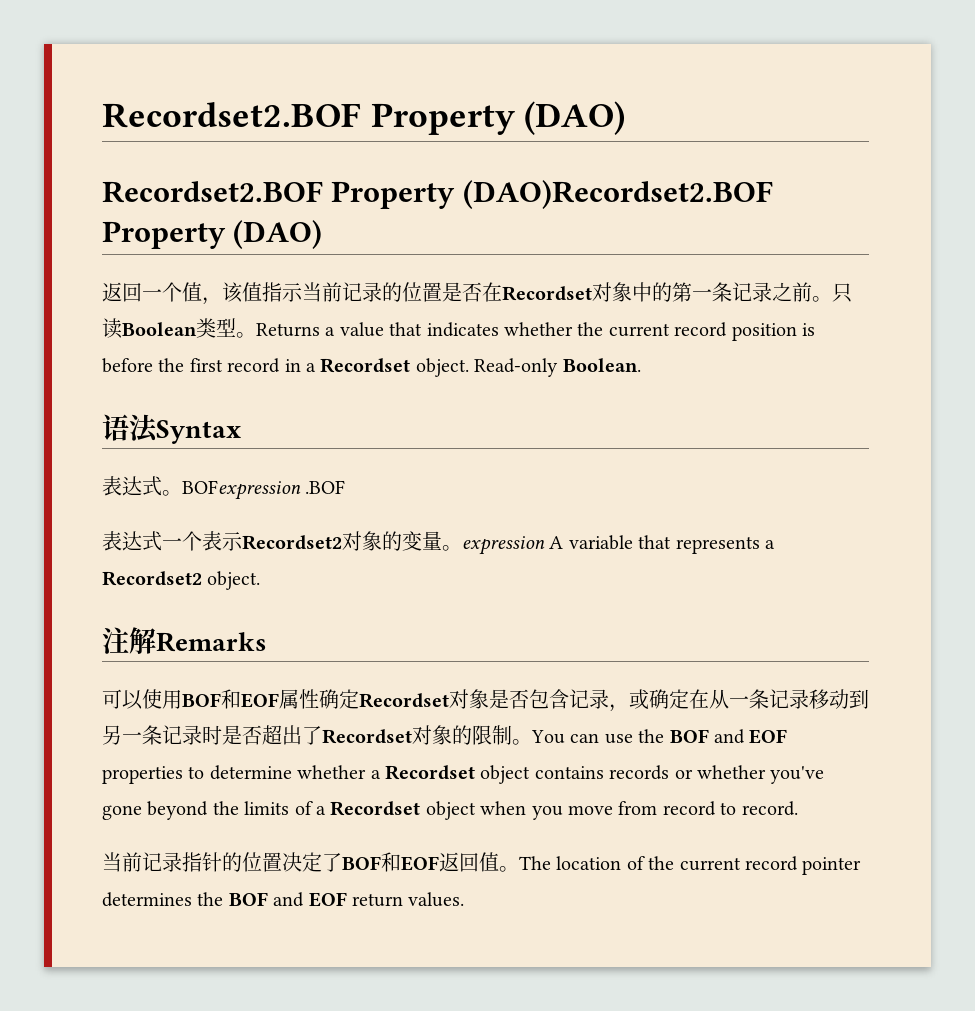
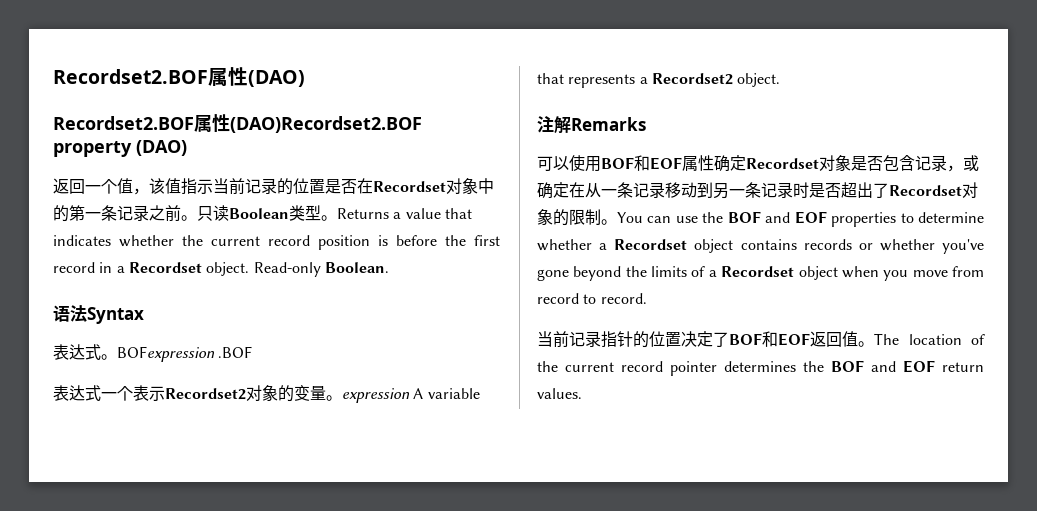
[102,102,515,135] Recordset2.BOF Property -> [53,67,248,86] Recordset2.BOF属性
[331,180,773,209] [102,221,226,249] Property (DAO)Recordset2.BOF Property -> [194,114,422,133] [53,141,132,157] 属性(DAO)Recordset2.BOF property

